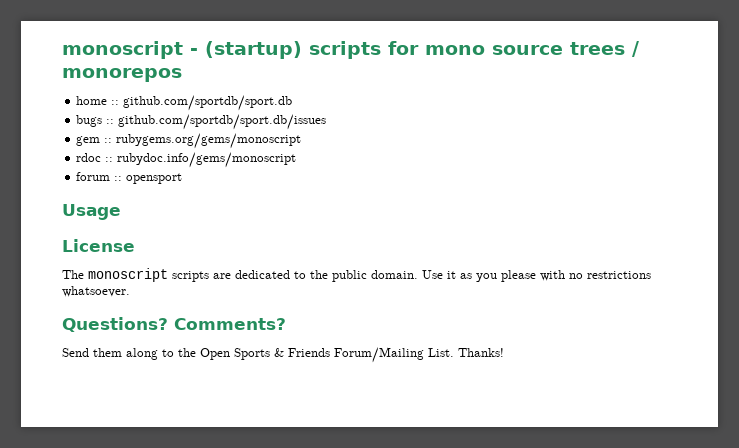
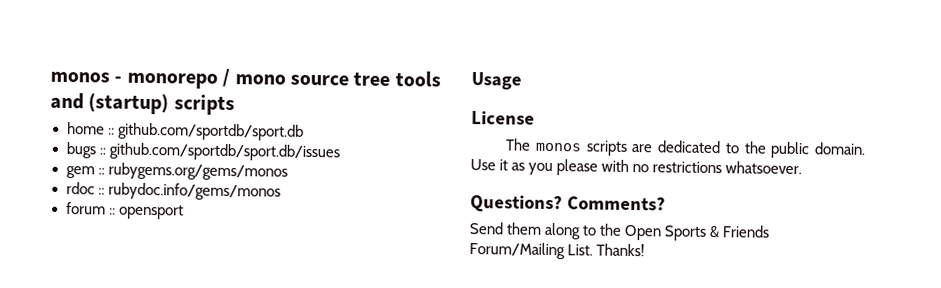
[62,41,639,59] [62,68,182,82] monoscript - (startup) scripts for mono source trees / monorepos -> [50,68,441,89] [50,92,235,116] monos - monorepo / mono source tree tools and (startup) scripts
[116,133,302,149] rubygems.org/gems/monoscript -> [107,162,288,181] rubygems.org/gems/monos
[117,152,297,168] rubydoc.info/gems/monoscript -> [107,182,281,201] rubydoc.info/gems/monos
[88,268,168,282] monoscript -> [535,142,583,152] monos

